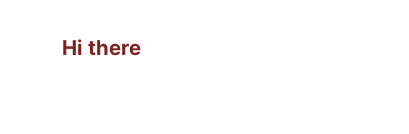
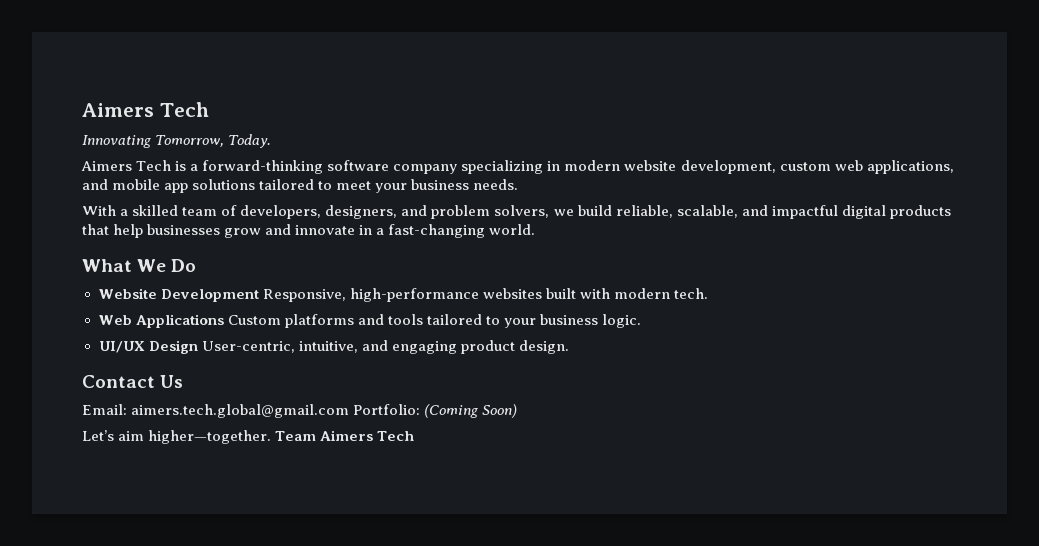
[62,39,141,56] Hi there -> [82,102,209,117] [82,134,272,148] [81,160,954,174] [82,179,519,193] [82,205,951,219] [82,224,536,238] [82,259,197,272] [98,288,708,302] [98,314,641,328] [98,340,569,354] [82,375,184,388] [82,404,518,418] [82,430,415,444] Aimers Tech // Innovating Tomorrow, Today. // Aimers Tech is a forward-thinking software company specializing in modern website development, custom web applications, and mobile app solutions tailored to meet your business needs. // With a skilled team of developers, designers, and problem solvers, we build reliable, scalable, and impactful digital products that help businesses grow and innovate in a fast-changing world. // What We Do // Website Development Responsive, high-performance websites built with modern tech. // Web Applications Custom platforms and tools tailored to your business logic. // UI/UX Design User-centric, intuitive, and engaging product design. // Contact Us // Email: aimers.tech.global@gmail.com Portfolio: (Coming Soon) // Let’s aim higher—together. Team Aimers Tech

